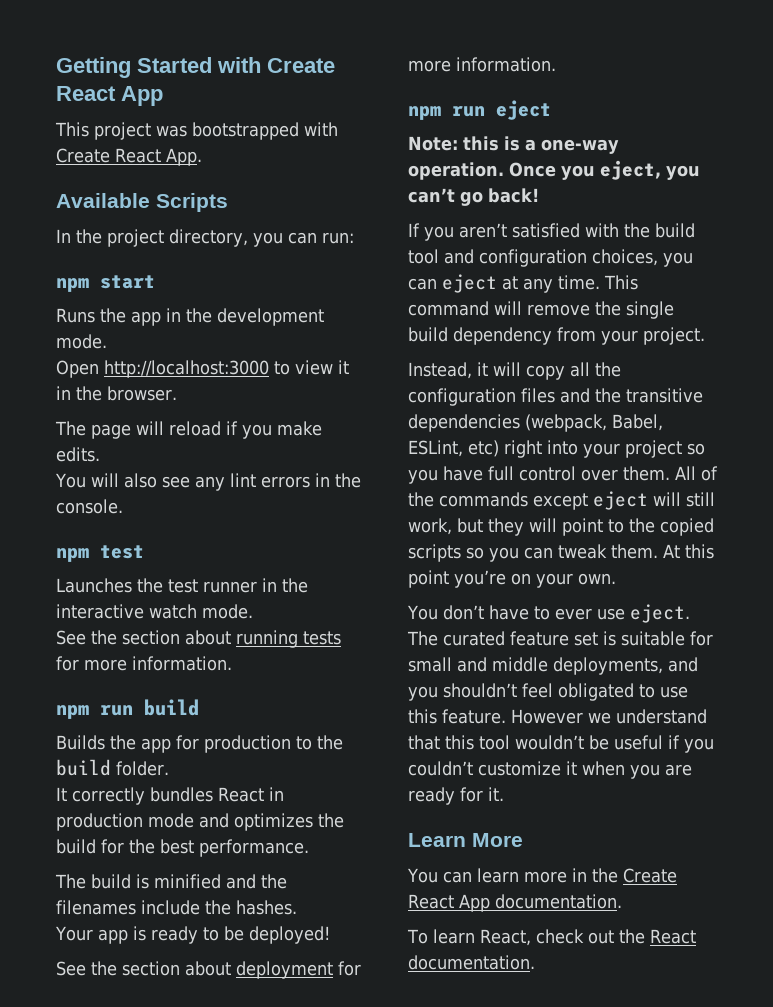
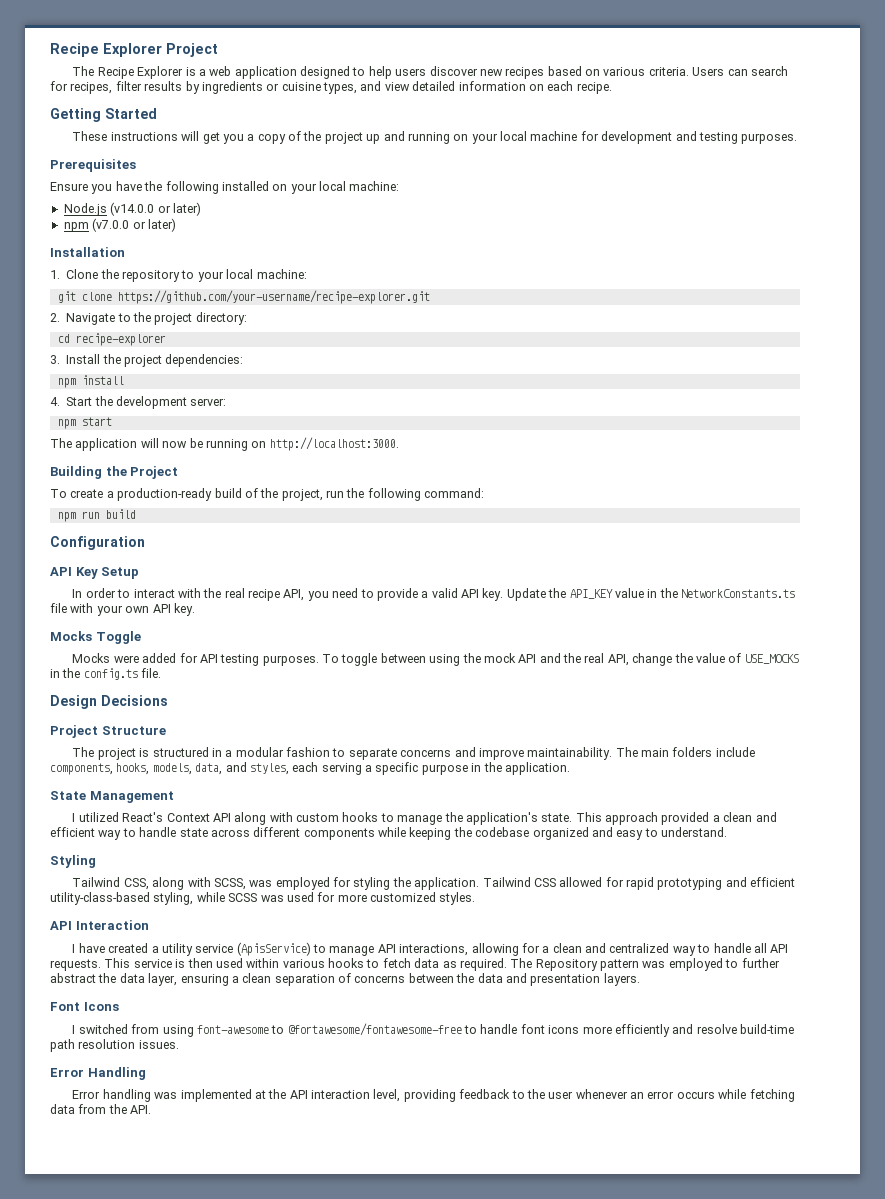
[56,57,335,78] [56,86,163,106] [55,122,338,140] [56,148,202,166] [56,193,228,212] [56,229,354,247] [56,275,155,292] [56,308,324,326] [56,334,107,349] [56,360,349,378] [56,386,177,401] [55,421,322,439] [56,447,100,462] [55,473,361,491] [56,499,123,514] [56,545,144,562] [56,578,308,593] [56,604,253,619] [56,630,341,648] [56,656,232,671] [56,699,199,719] [56,735,343,753] [56,759,169,776] [56,787,284,805] [56,813,344,831] [56,839,309,857] [55,874,287,889] [56,900,297,915] [55,926,330,944] [56,961,361,979] [408,57,556,72] [408,100,551,120] [408,136,619,154] [408,160,700,180] [408,188,539,206] [408,223,695,241] [408,249,693,267] [408,274,638,293] [408,301,674,319] [408,327,705,345] [408,362,621,380] [408,388,703,406] [408,414,663,432] [408,440,705,458] [408,466,718,484] [408,491,715,510] [408,518,714,536] [408,544,714,562] [408,570,616,588] [407,604,690,623] [407,631,713,646] [408,657,698,675] [408,683,688,701] [408,709,707,724] [408,735,714,753] [408,761,692,779] [408,787,504,805] [408,833,523,847] [407,868,677,883] [408,894,622,912] [407,929,696,946] [408,955,535,970] Getting Started with Create React App // This project was bootstrapped with Create React App. // Available Scripts // In the project directory, you can run: // npm start // Runs the app in the development mode. // Open http://localhost:3000 to view it in the browser. // The page will reload if you make edits. // You will also see any lint errors in the console. // npm test // Launches the test runner in the interactive watch mode. // See the section about running tests for more information. // npm run build // Builds the app for production to the build folder. // It correctly bundles React in production mode and optimizes the build for the best performance. // The build is minified and the filenames include the hashes. // Your app is ready to be deployed! // See the section about deployment for more information. // npm run eject // Note: this is a one-way operation. Once you eject, you can’t go back! // If you aren’t satisfied with the build tool and configuration choices, you can eject at any time. This command will remove the single build dependency from your project. // Instead, it will copy all the configuration files and the transitive dependencies (webpack, Babel, ESLint, etc) right into your project so you have full control over them. All of the commands except eject will still work, but they will point to the copied scripts so you can tweak them. At this point you’re on your own. // You don’t have to ever use eject. The curated feature set is suitable for small and middle deployments, and you shouldn’t feel obligated to use this feature. However we understand that this tool wouldn’t be useful if you couldn’t customize it when you are ready for it. // Learn More // You can learn more in the Create React App documentation. // To learn React, check out the React documentation. -> [50,43,218,57] [72,66,788,79] [50,81,612,94] [50,108,157,122] [72,131,798,144] [50,159,136,172] [50,181,400,194] [63,202,201,216] [63,218,176,232] [50,247,125,257] [50,269,307,282] [57,290,430,304] [50,312,247,325] [57,333,166,346] [50,354,244,367] [57,375,124,388] [50,396,227,409] [57,417,112,429] [50,437,399,451] [50,466,179,479] [50,488,485,501] [57,509,136,522] [50,536,145,550] [50,567,140,579] [72,588,796,601] [50,603,195,616] [50,631,141,644] [72,653,799,666] [50,668,162,680] [50,695,168,709] [50,725,166,738] [72,747,755,760] [50,762,570,775] [50,791,174,803] [72,812,777,825] [50,827,727,840] [50,855,96,868] [72,877,796,890] [50,892,476,905] [50,920,149,930] [72,942,789,956] [50,958,780,971] [50,973,640,986] [50,1002,119,1011] [72,1023,795,1037] [50,1039,179,1052] [50,1067,146,1080] [72,1089,795,1102] [50,1104,152,1114] Recipe Explorer Project // The Recipe Explorer is a web application designed to help users discover new recipes based on various criteria. Users can search for recipes, filter results by ingredients or cuisine types, and view detailed information on each recipe. // Getting Started // These instructions will get you a copy of the project up and running on your local machine for development and testing purposes. // Prerequisites // Ensure you have the following installed on your local machine: // Node.js (v14.0.0 or later) // npm (v7.0.0 or later) // Installation // 1. Clone the repository to your local machine: // git clone https://github.com/your-username/recipe-explorer.git // 2. Navigate to the project directory: // cd recipe-explorer // 3. Install the project dependencies: // npm install // 4. Start the development server: // npm start // The application will now be running on http://localhost:3000. // Building the Project // To create a production-ready build of the project, run the following command: // npm run build // Configuration // API Key Setup // In order to interact with the real recipe API, you need to provide a valid API key. Update the API_KEY value in the NetworkConstants.ts file with your own API key. // Mocks Toggle // Mocks were added for API testing purposes. To toggle between using the mock API and the real API, change the value of USE_MOCKS in the config.ts file. // Design Decisions // Project Structure // The project is structured in a modular fashion to separate concerns and improve maintainability. The main folders include components, hooks, models, data, and styles, each serving a specific purpose in the application. // State Management // I utilized React's Context API along with custom hooks to manage the application's state. This approach provided a clean and efficient way to handle state across different components while keeping the codebase organized and easy to understand. // Styling // Tailwind CSS, along with SCSS, was employed for styling the application. Tailwind CSS allowed for rapid prototyping and efficient utility-class-based styling, while SCSS was used for more customized styles. // API Interaction // I have created a utility service (ApisService) to manage API interactions, allowing for a clean and centralized way to handle all API requests. This service is then used within various hooks to fetch data as required. The Repository pattern was employed to further abstract the data layer, ensuring a clean separation of concerns between the data and presentation layers. // Font Icons // I switched from using font-awesome to @fortawesome/fontawesome-free to handle font icons more efficiently and resolve build-time path resolution issues. // Error Handling // Error handling was implemented at the API interaction level, providing feedback to the user whenever an error occurs while fetching data from the API.

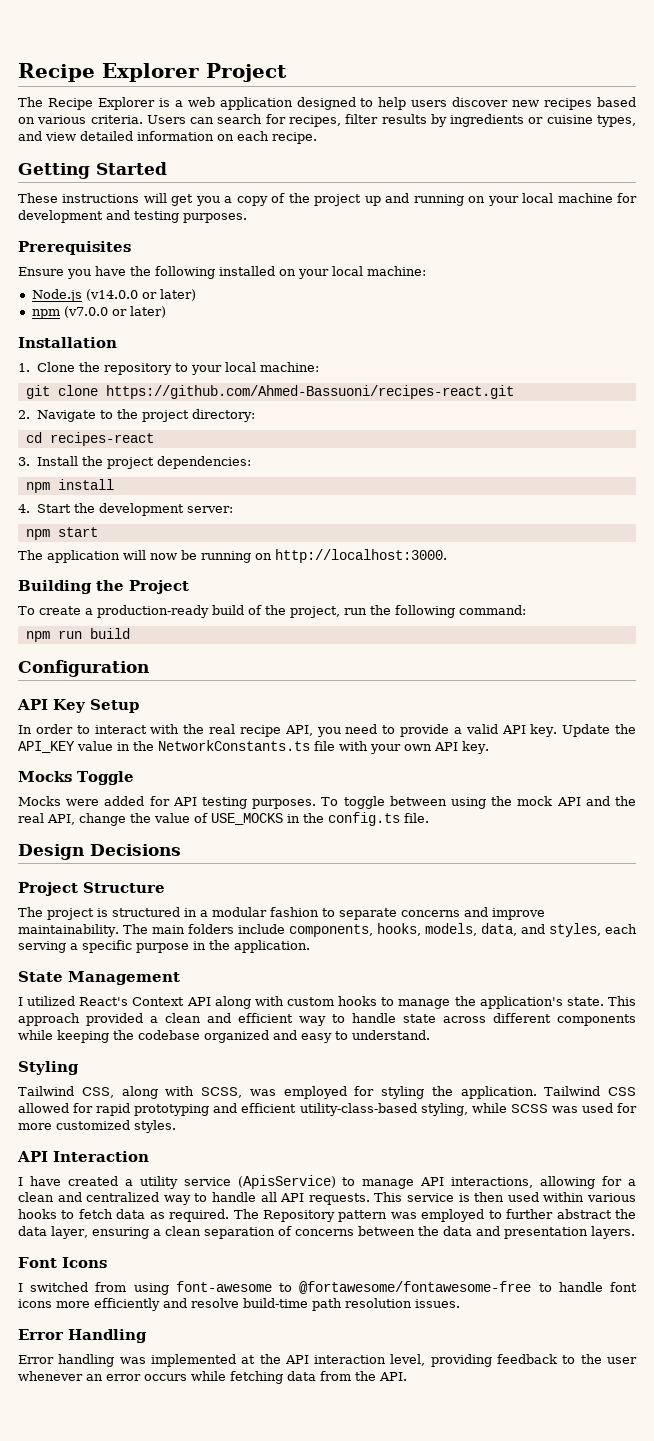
[117,290,430,304] https://github.com/your-username/recipe-explorer.git -> [105,385,514,399] https://github.com/Ahmed-Bassuoni/recipes-react.git
[75,333,166,346] recipe-explorer -> [49,432,154,446] recipes-react

